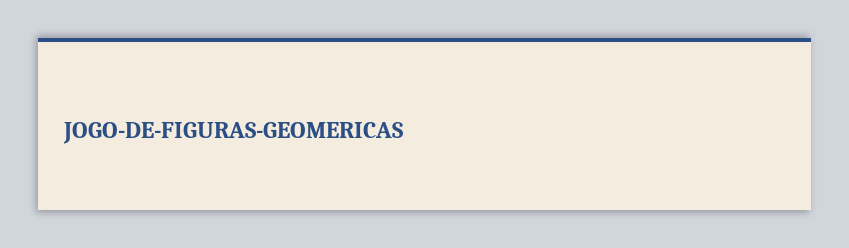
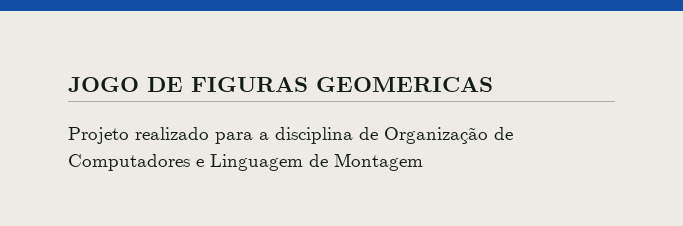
[63,122,403,144] JOGO-DE-FIGURAS-GEOMERICAS -> [68,77,493,92] [68,127,513,144] [68,153,423,171] JOGO DE FIGURAS GEOMERICAS // Projeto realizado para a disciplina de Organização de Computadores e Linguagem de Montagem

